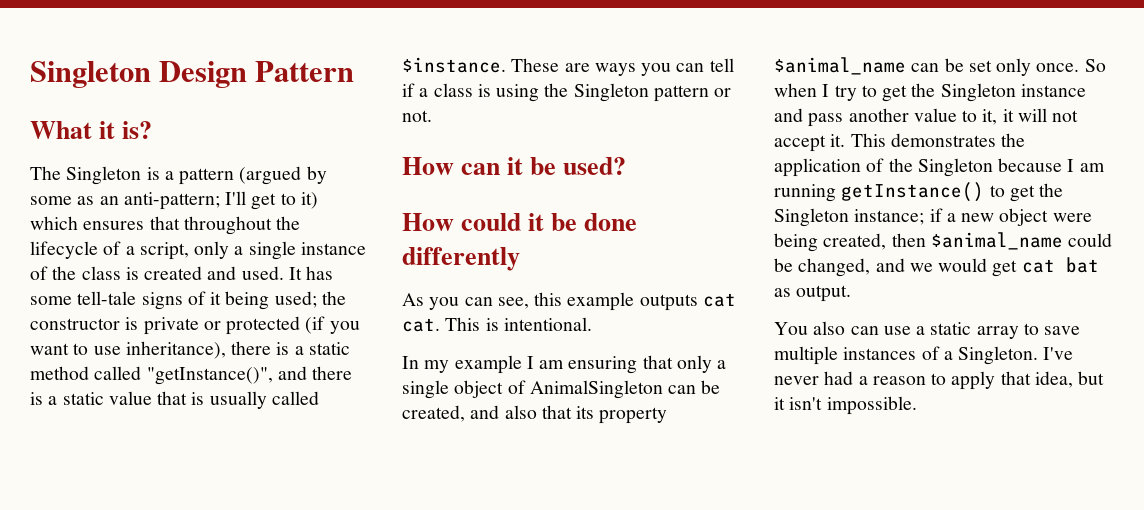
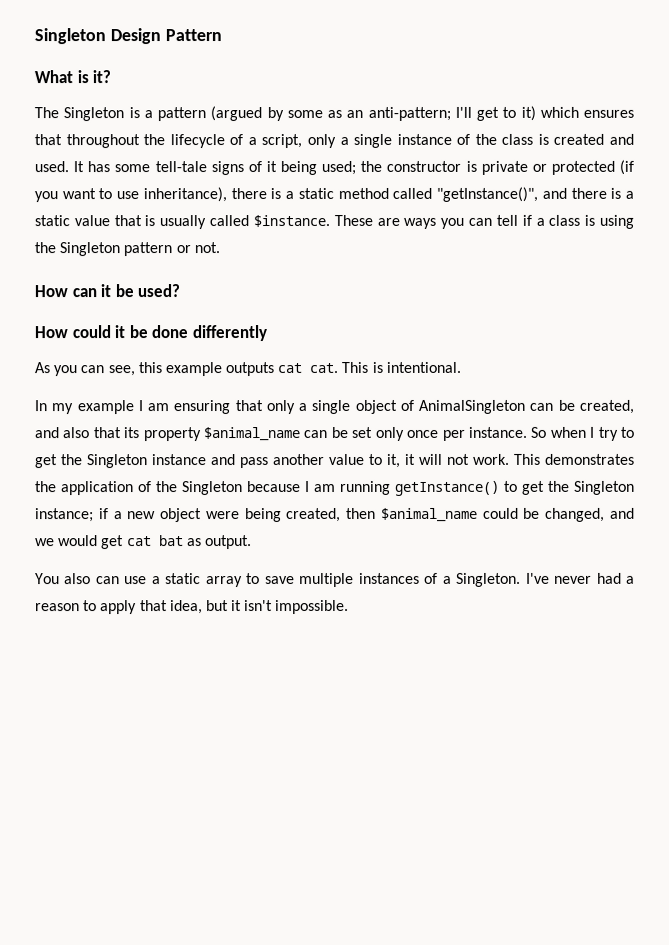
[99,121,153,139] it is? -> [76,70,112,84] is it?
[1036,63,1080,72] once. -> [406,426,527,441] once per instance.
[774,134,846,152] accept it. -> [472,453,509,465] work.

